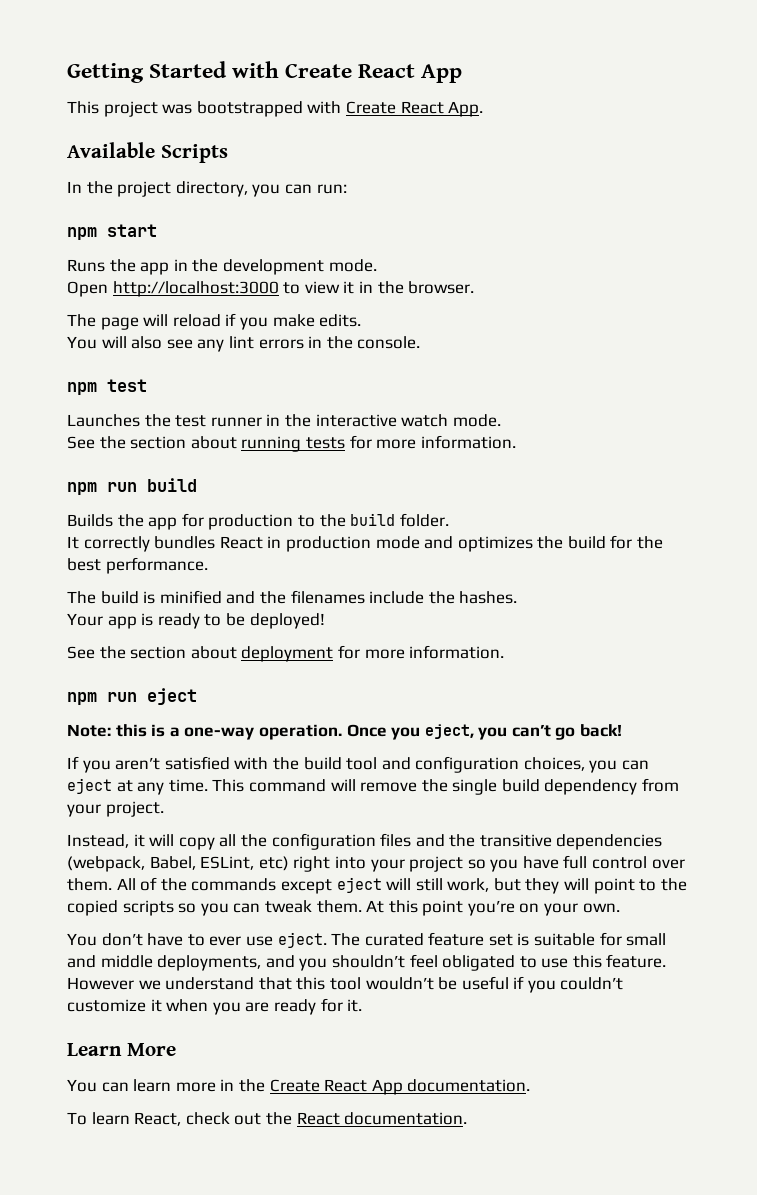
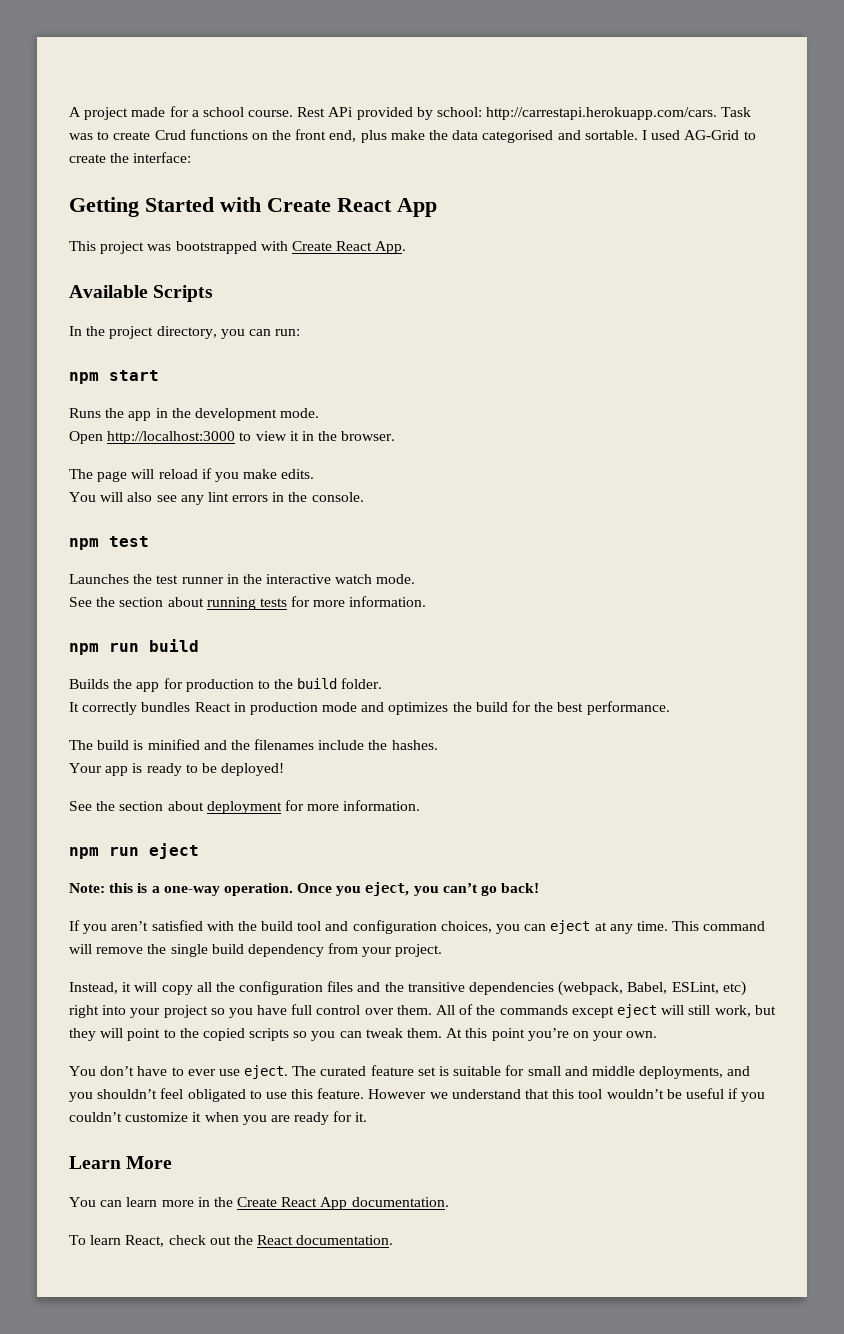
(67, 73) none -> [69,106,752,120] [69,129,756,143] [69,152,192,163] A project made for a school course. Rest APi provided by school: http://carrestapi.herokuapp.com/cars. Task was to create Crud functions on the front end, plus make the data categorised and sortable. I used AG-Grid to create the interface: //

